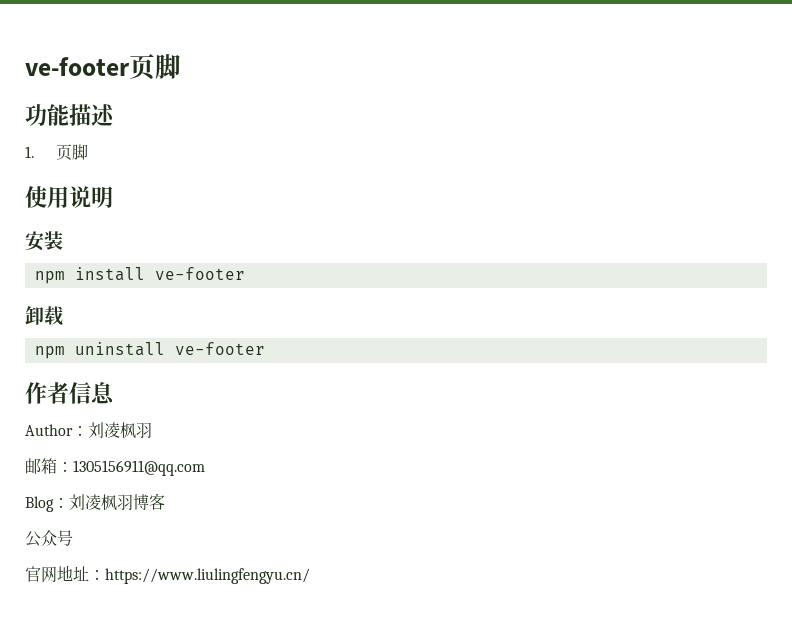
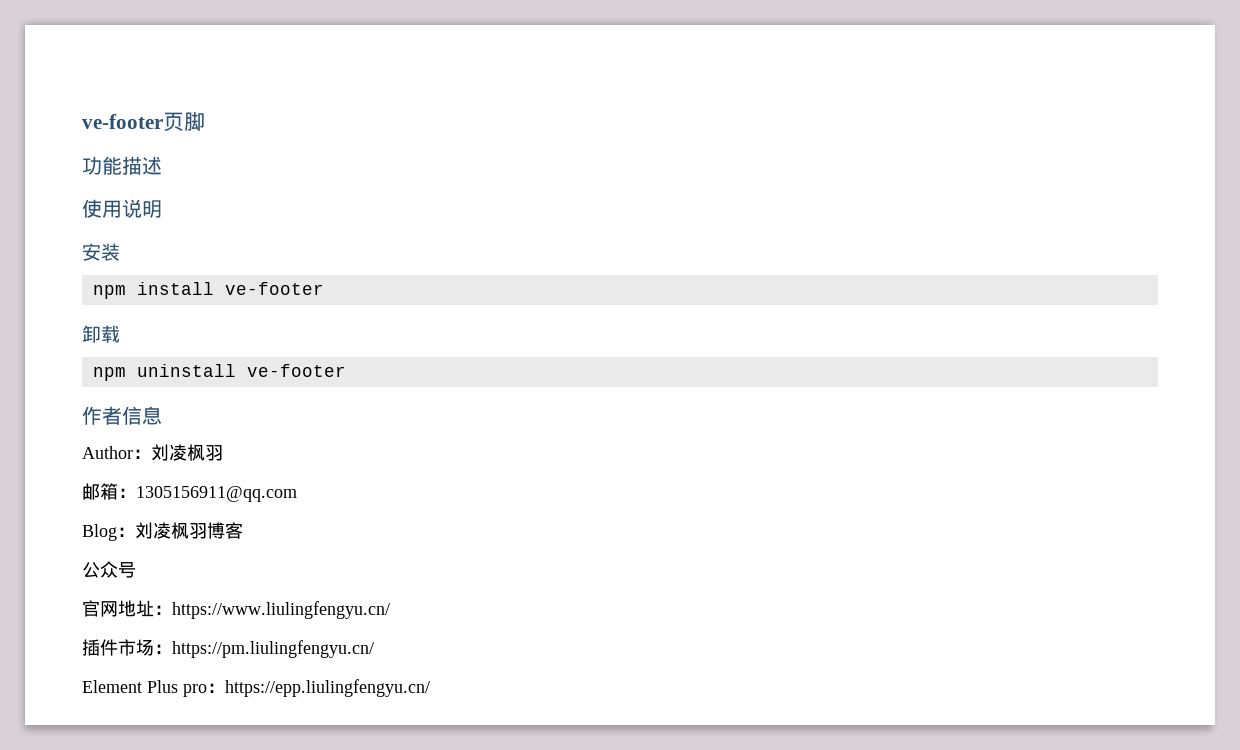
[25,144,89,161] // 1.页脚 -> (162, 165) none
(310, 576) none -> [82,639,374,658] [82,679,430,697] // 插件市场：https://pm.liulingfengyu.cn/ // Element Plus pro：https://epp.liulingfengyu.cn/

